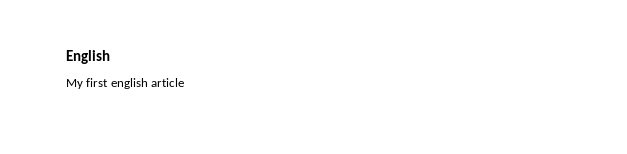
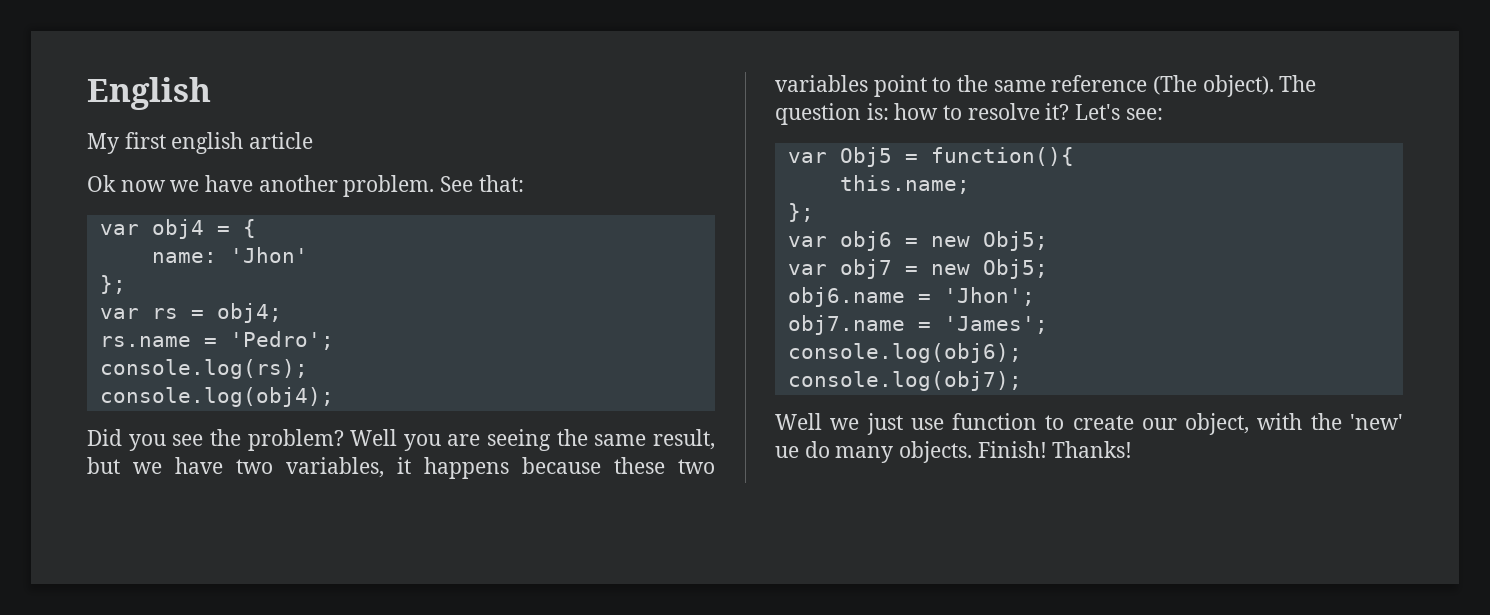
(185, 82) none -> [87,175,524,197] [99,219,256,239] [151,247,308,263] [99,275,126,294] [99,303,282,323] [99,331,334,350] [99,359,308,379] [99,387,334,407] [87,429,715,451] [87,457,715,479] [775,75,1317,97] [775,103,1163,125] [787,147,1074,167] [839,175,970,194] [787,203,814,222] [787,231,1048,251] [787,259,1048,279] [787,287,1035,307] [787,315,1048,335] [787,343,1022,363] [787,371,1022,391] [775,413,1403,435] [775,441,1133,463] // Ok now we have another problem. See that: // var obj4 = { // name: 'Jhon' // }; // var rs = obj4; // rs.name = 'Pedro'; // console.log(rs); // console.log(obj4); // Did you see the problem? Well you are seeing the same result, but we have two variables, it happens because these two variables point to the same reference (The object). The question is: how to resolve it? Let's see: // var Obj5 = function(){ // this.name; // }; // var obj6 = new Obj5; // var obj7 = new Obj5; // obj6.name = 'Jhon'; // obj7.name = 'James'; // console.log(obj6); // console.log(obj7); // Well we just use function to create our object, with the 'new' ue do many objects. Finish! Thanks!

